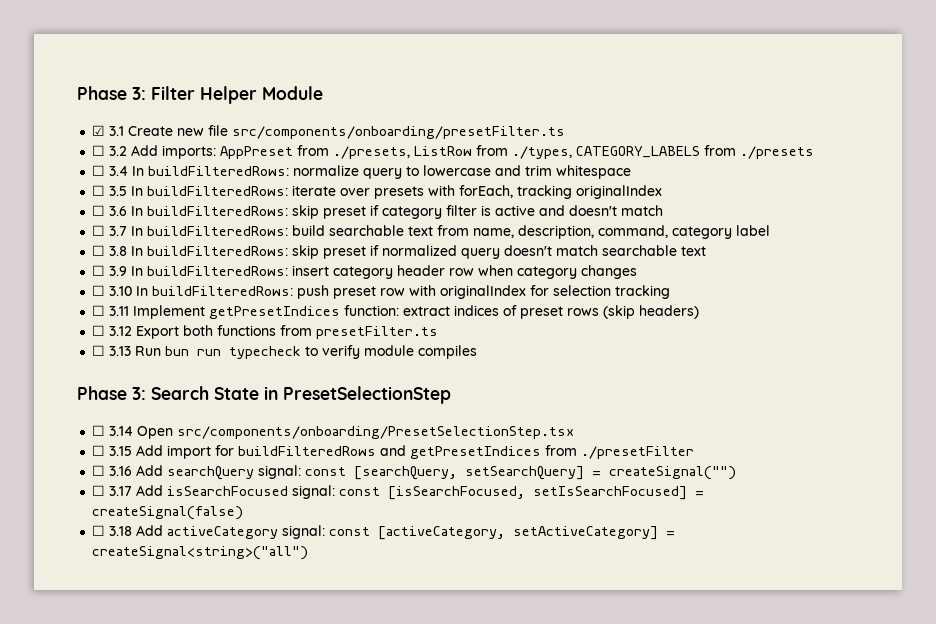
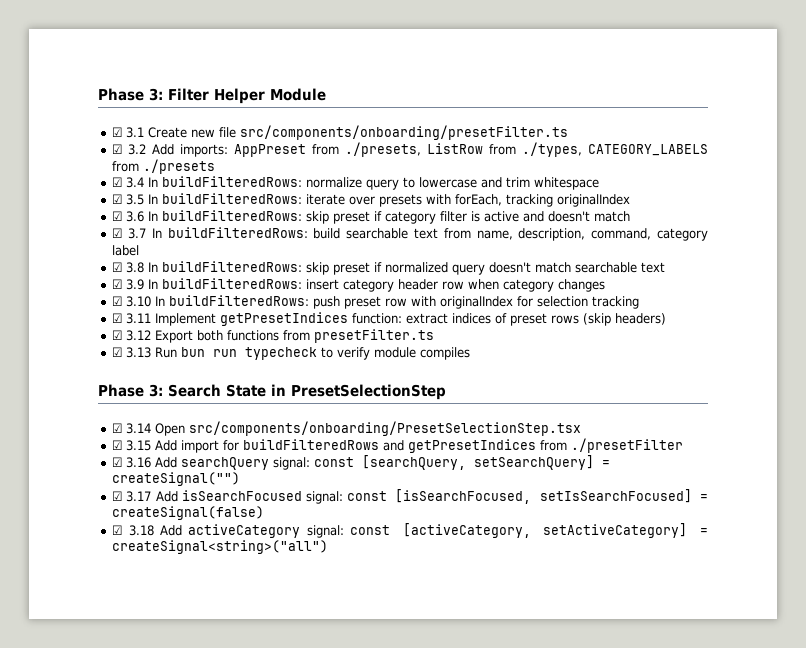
[92,145,106,156] ☐ -> [112,144,123,154] ☑
[92,165,106,176] ☐ -> [112,177,123,187] ☑
[92,185,106,196] ☐ -> [112,194,123,204] ☑
[92,205,106,216] ☐ -> [112,211,123,221] ☑
[92,225,106,236] ☐ -> [112,228,123,238] ☑
[92,245,106,256] ☐ -> [112,262,123,272] ☑
[92,265,106,276] ☐ -> [112,279,123,289] ☑
[92,285,106,296] ☐ -> [112,296,123,306] ☑
[92,305,106,316] ☐ -> [112,313,123,323] ☑
[92,325,106,336] ☐ -> [112,330,123,340] ☑
[92,345,106,356] ☐ -> [112,347,123,357] ☑
[92,425,106,436] ☐ -> [112,423,123,433] ☑
[92,445,106,456] ☐ -> [112,440,123,450] ☑
[92,465,106,476] ☐ -> [112,457,123,467] ☑
[92,485,106,496] ☐ -> [112,491,123,501] ☑
[92,525,106,536] ☐ -> [112,525,123,535] ☑

